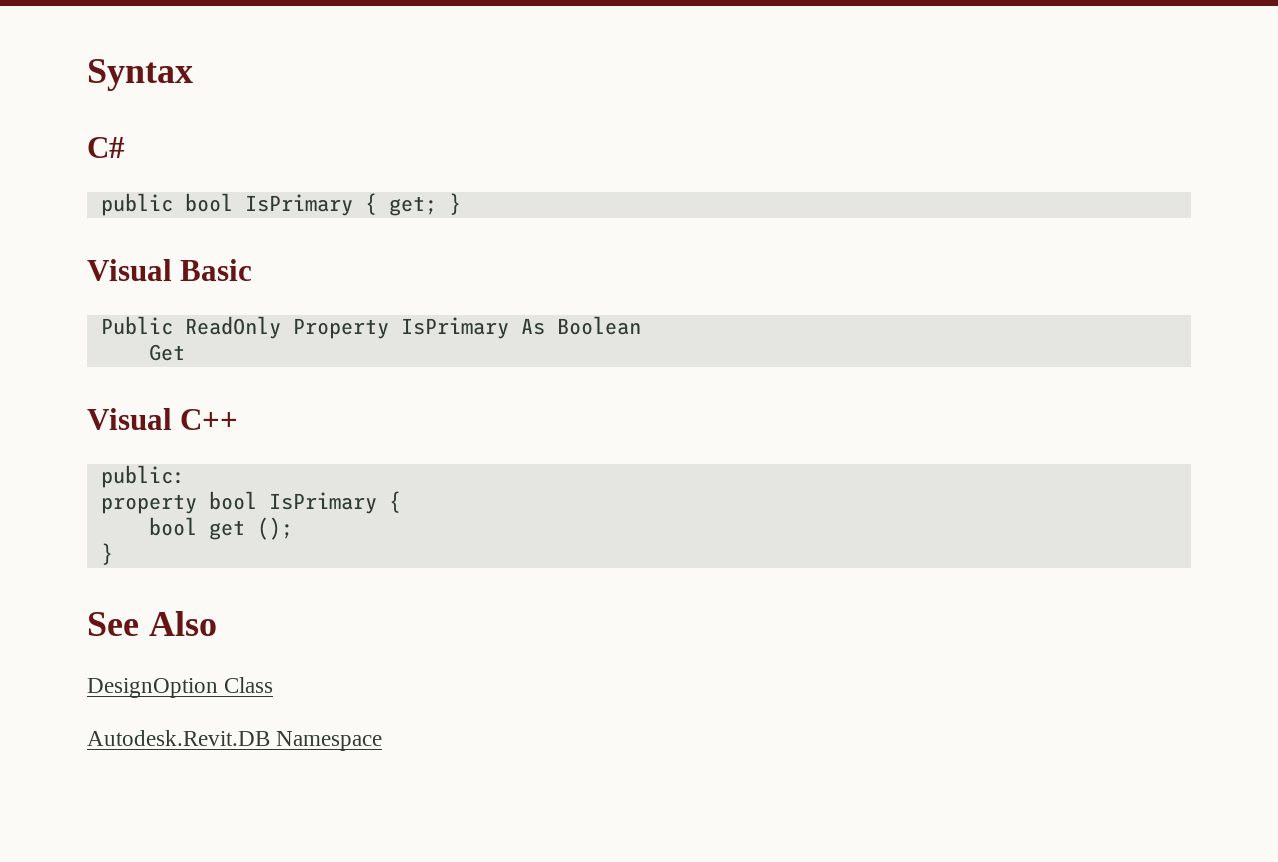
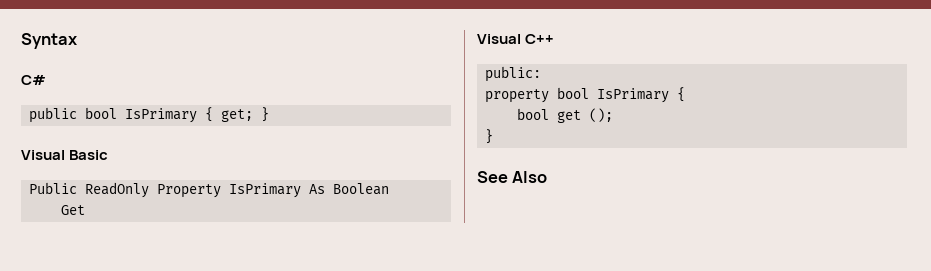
[87,677,274,698] [87,730,383,751] // DesignOption Class // Autodesk.Revit.DB Namespace -> (548, 177) none

